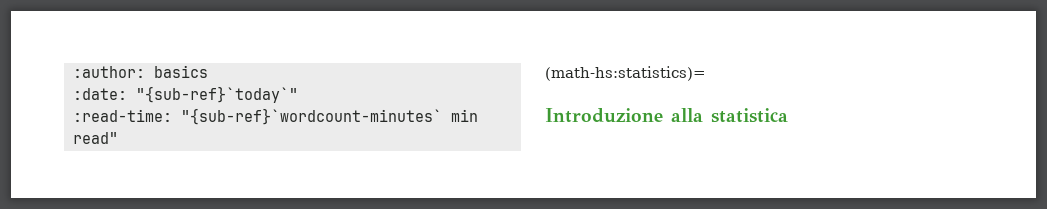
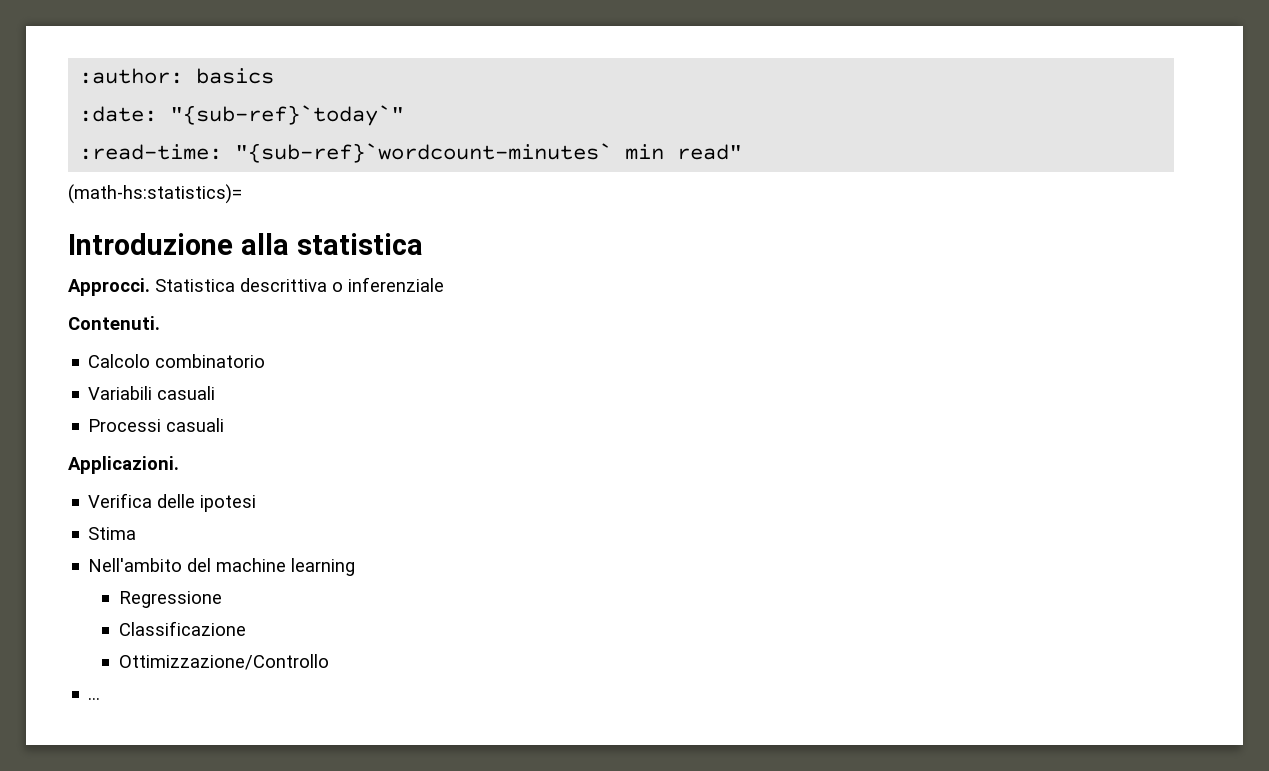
(788, 115) none -> [68,277,444,296] [68,316,160,330] [88,354,266,368] [88,386,216,400] [88,418,225,432] [68,456,179,474] [88,493,257,512] [88,527,137,540] [88,558,356,576] [118,591,222,608] [118,621,246,636] [118,654,329,670] [88,697,101,700] // Approcci. Statistica descrittiva o inferenziale // Contenuti. // Calcolo combinatorio // Variabili casuali // Processi casuali // Applicazioni. // Verifica delle ipotesi // Stima // Nell'ambito del machine learning // Regressione // Classificazione // Ottimizzazione/Controllo // ...

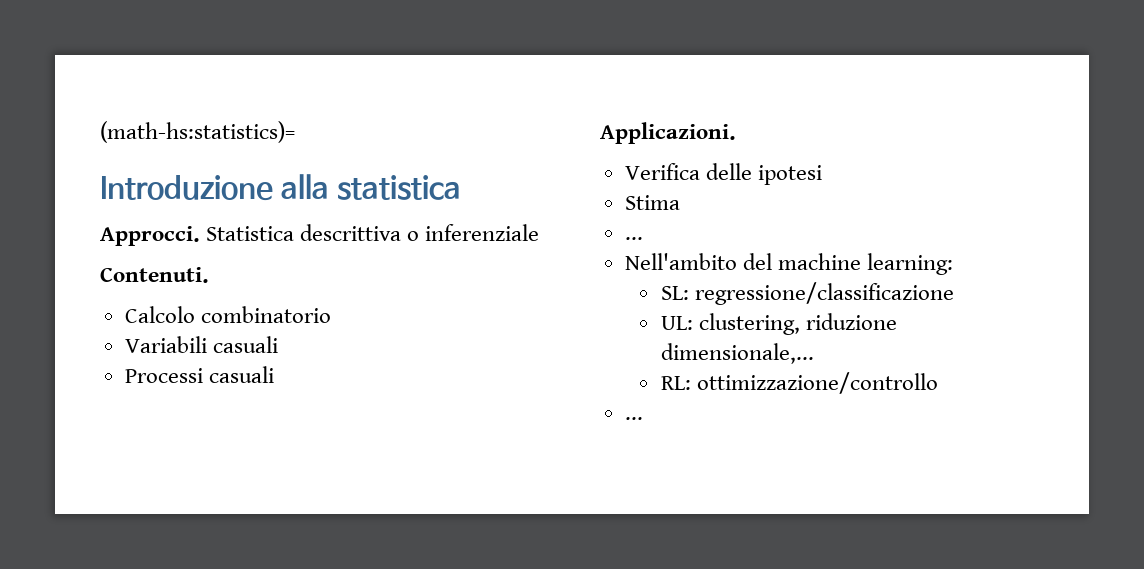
[79,68,275,84] [79,105,405,126] [79,143,743,163] :author: basics // :date: "{sub-ref}`today`" // :read-time: "{sub-ref}`wordcount-minutes` min read" // -> (100, 132) none
(137, 533) none -> [624,237,643,240] // ...
[291,558,356,576] [118,591,222,608] [118,621,246,636] [118,654,329,670] learning // Regressione // Classificazione // Ottimizzazione/Controllo -> [866,253,953,275] [660,282,954,305] [660,313,897,335] [660,343,814,364] [660,372,938,394] learning: // SL: regressione/classificazione // UL: clustering, riduzione dimensionale,... // RL: ottimizzazione/controllo

